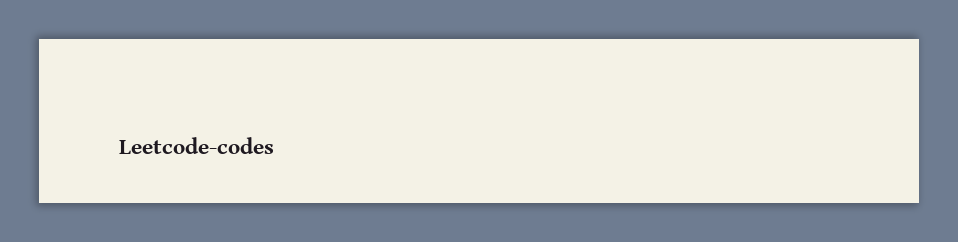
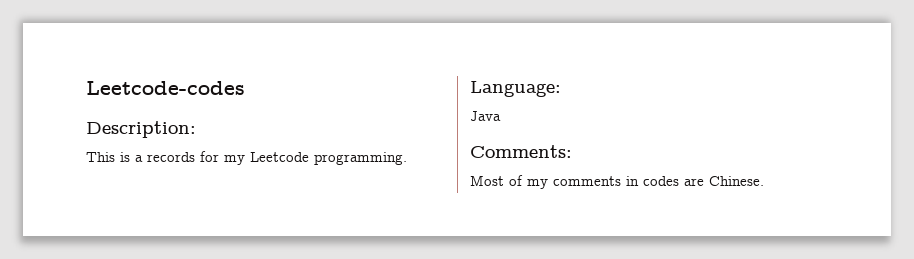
(274, 145) none -> [86,121,196,138] [86,151,407,165] [470,81,561,97] [470,111,501,121] [470,145,572,158] [470,175,764,189] // Description: // This is a records for my Leetcode programming. // Language: // Java // Comments: // Most of my comments in codes are Chinese.

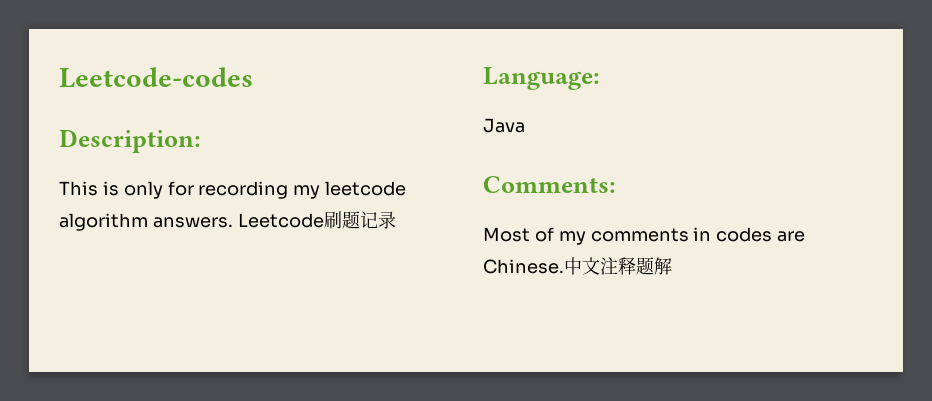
[135,151,407,165] a records for my Leetcode programming. -> [123,181,407,199] [59,211,396,231] only for recording my leetcode algorithm answers. Leetcode刷题记录
(764, 181) none -> [564,257,672,275] 中文注释题解

